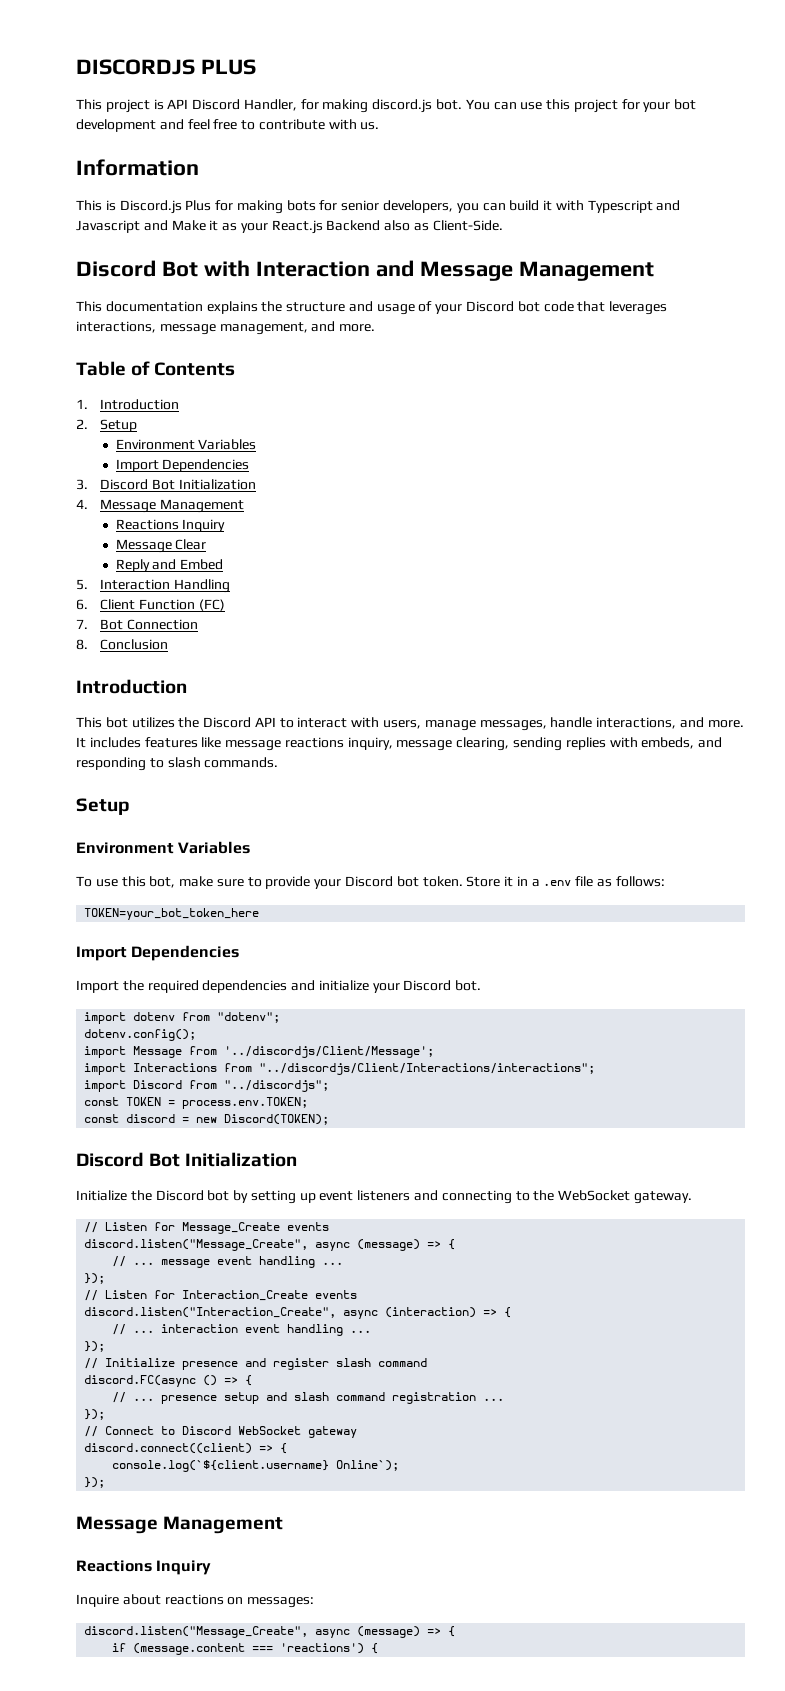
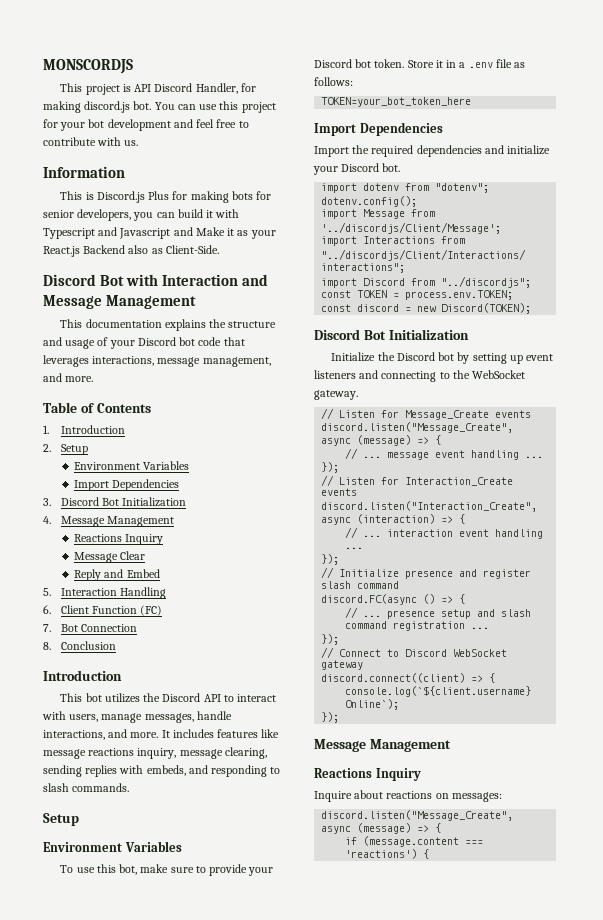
[76,59,256,75] DISCORDJS PLUS -> [43,59,133,74] MONSCORDJS

